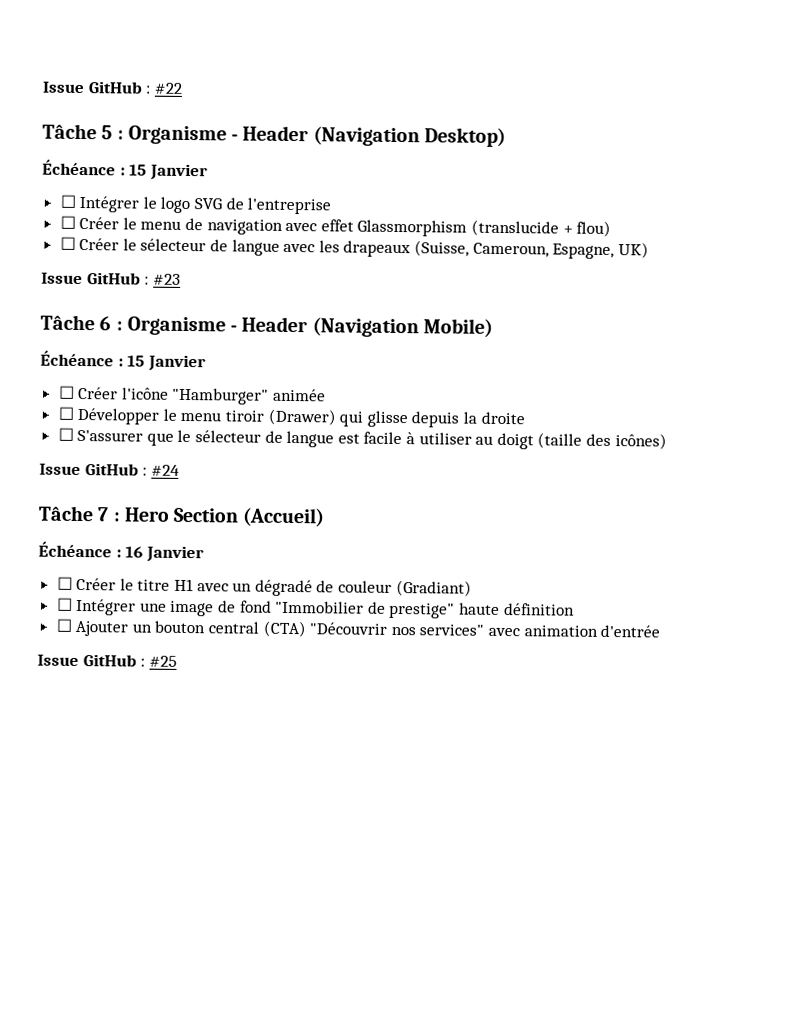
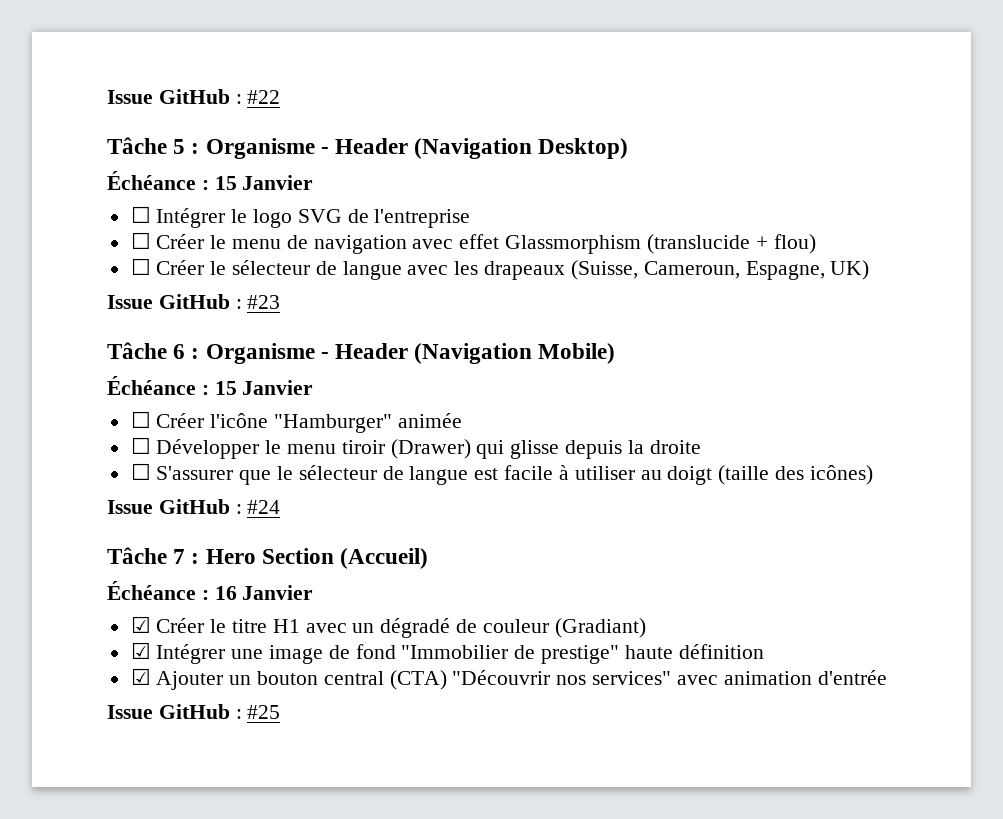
[56,576,73,590] ☐ -> [130,616,151,633] ☑
[56,597,73,611] ☐ -> [130,642,151,659] ☑
[55,618,72,632] ☐ -> [130,668,151,685] ☑

